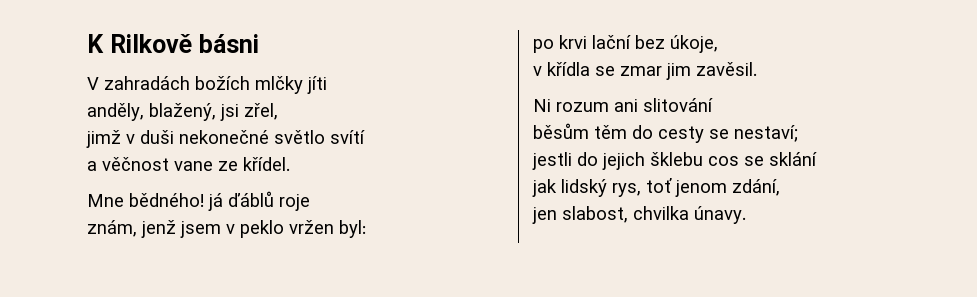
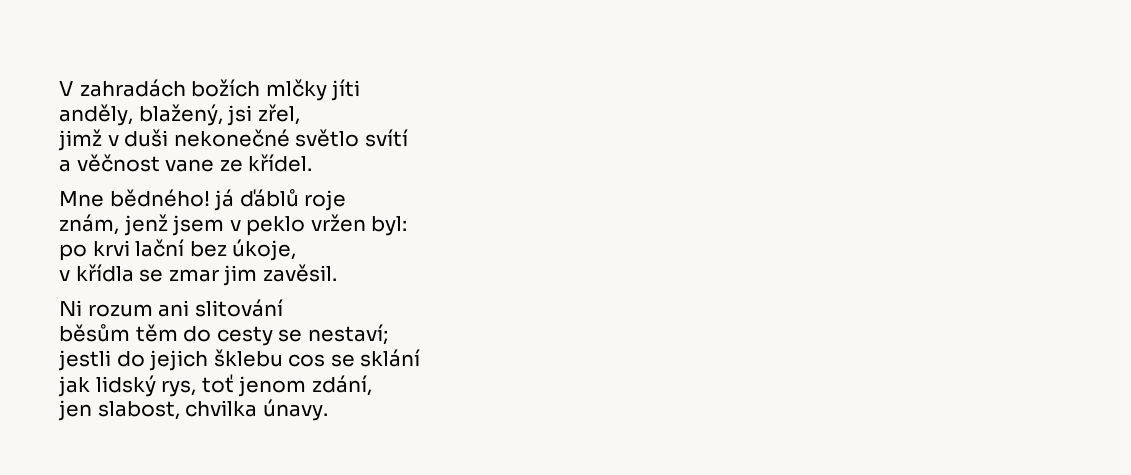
[87,34,259,53] K Rilkově básni // -> (59, 88) none

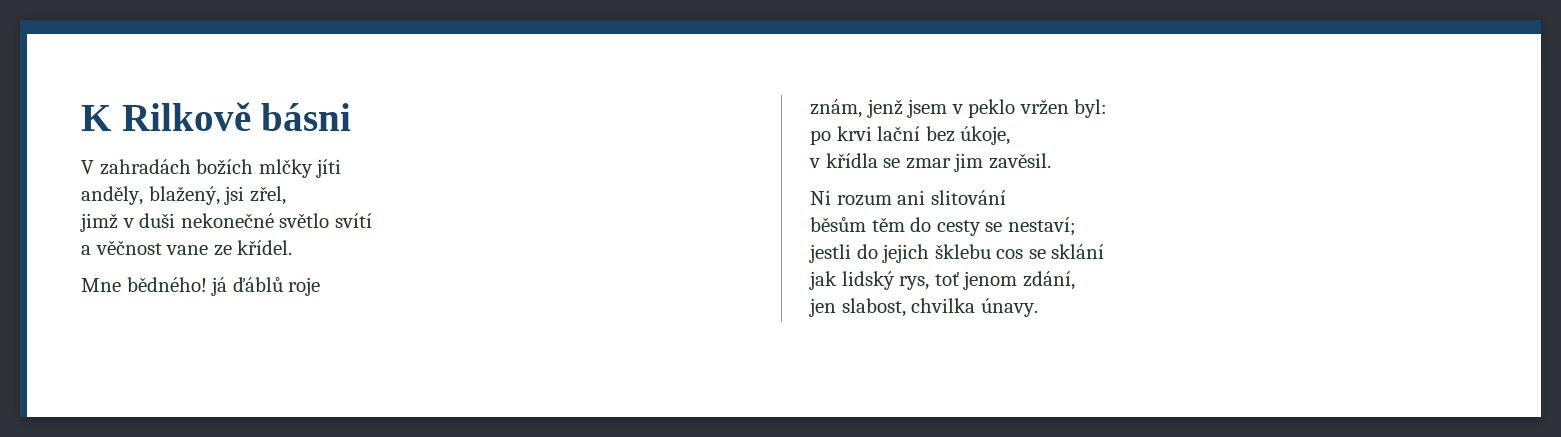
(59, 88) none -> [81,102,352,131] K Rilkově básni //

